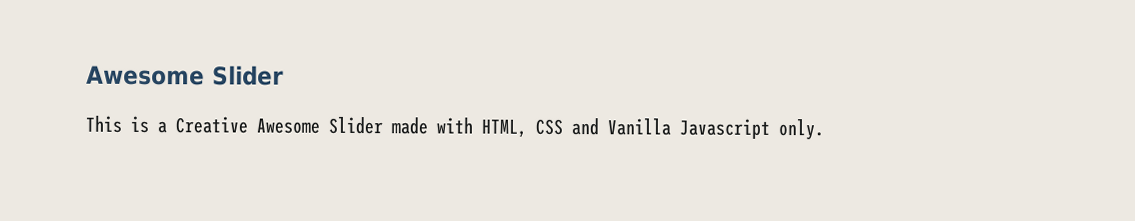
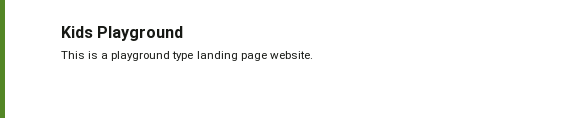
[86,65,284,86] Awesome Slider -> [61,26,184,41] Kids Playground
[175,116,824,141] Creative Awesome Slider made with HTML, CSS and Vanilla Javascript only. -> [111,51,313,61] playground type landing page website.

